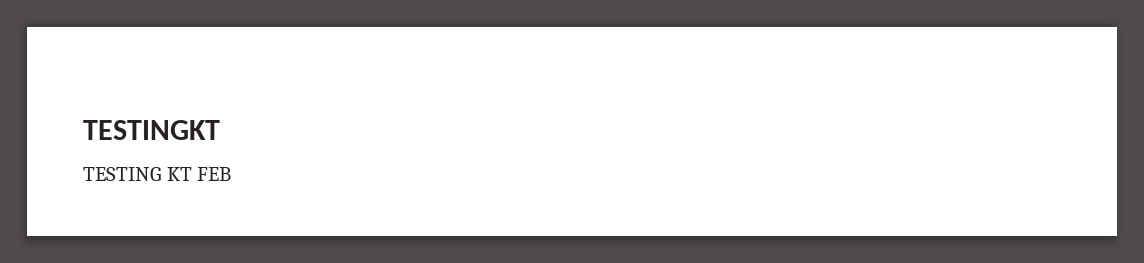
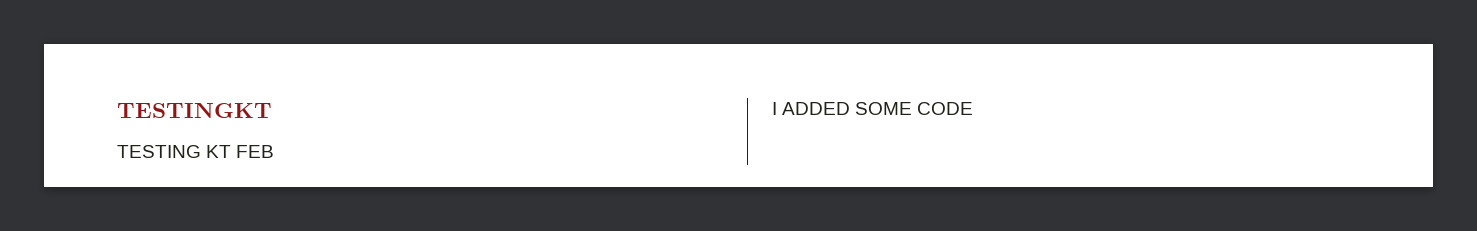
(232, 174) none -> [772,102,974,115] // I ADDED SOME CODE

